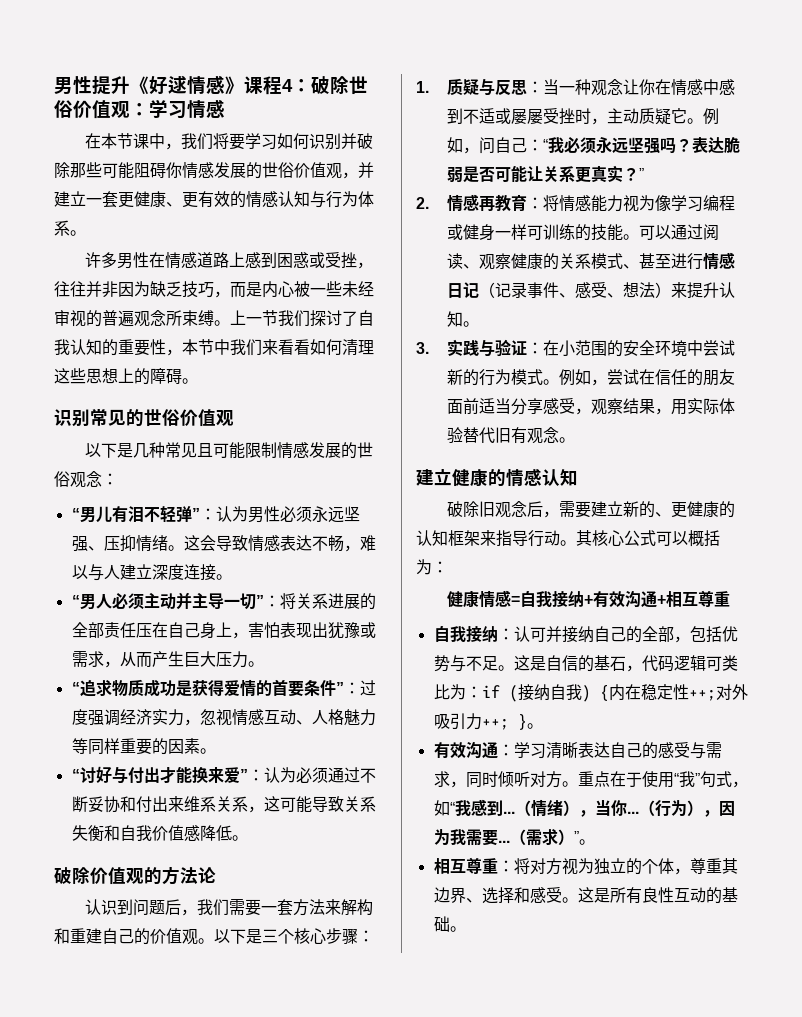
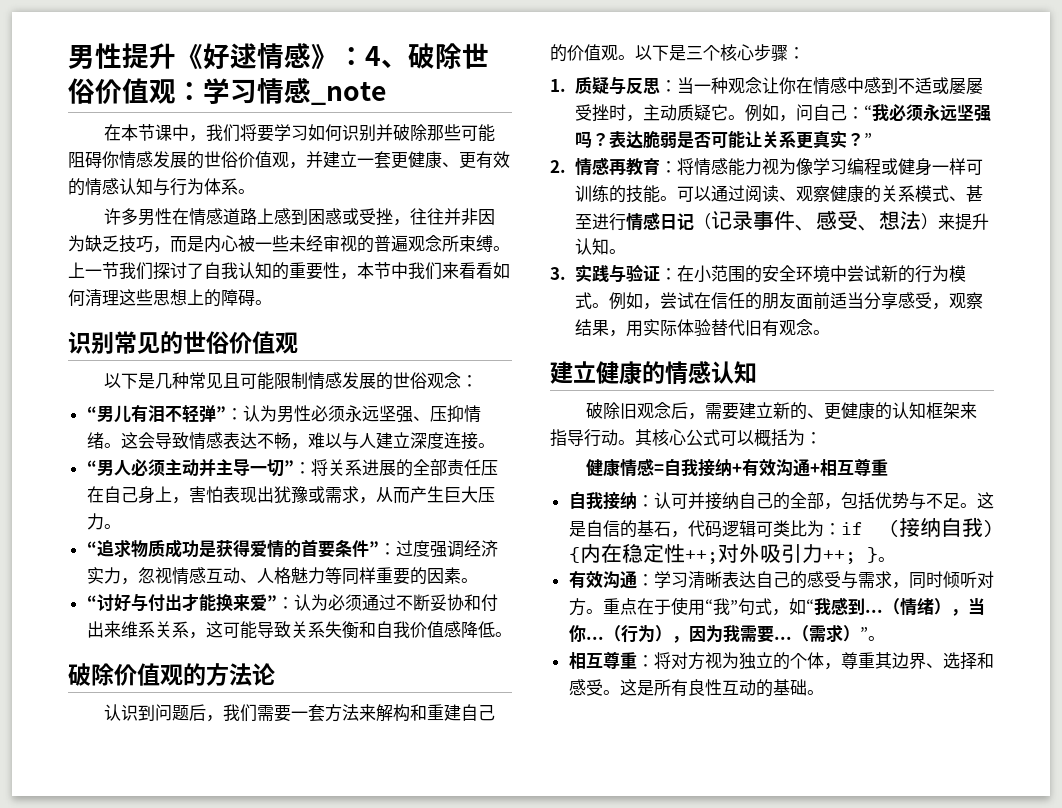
[244,76,311,95] 课程4： -> [338,46,408,68] ：4、
(225, 108) none -> [311,82,386,105] _note

